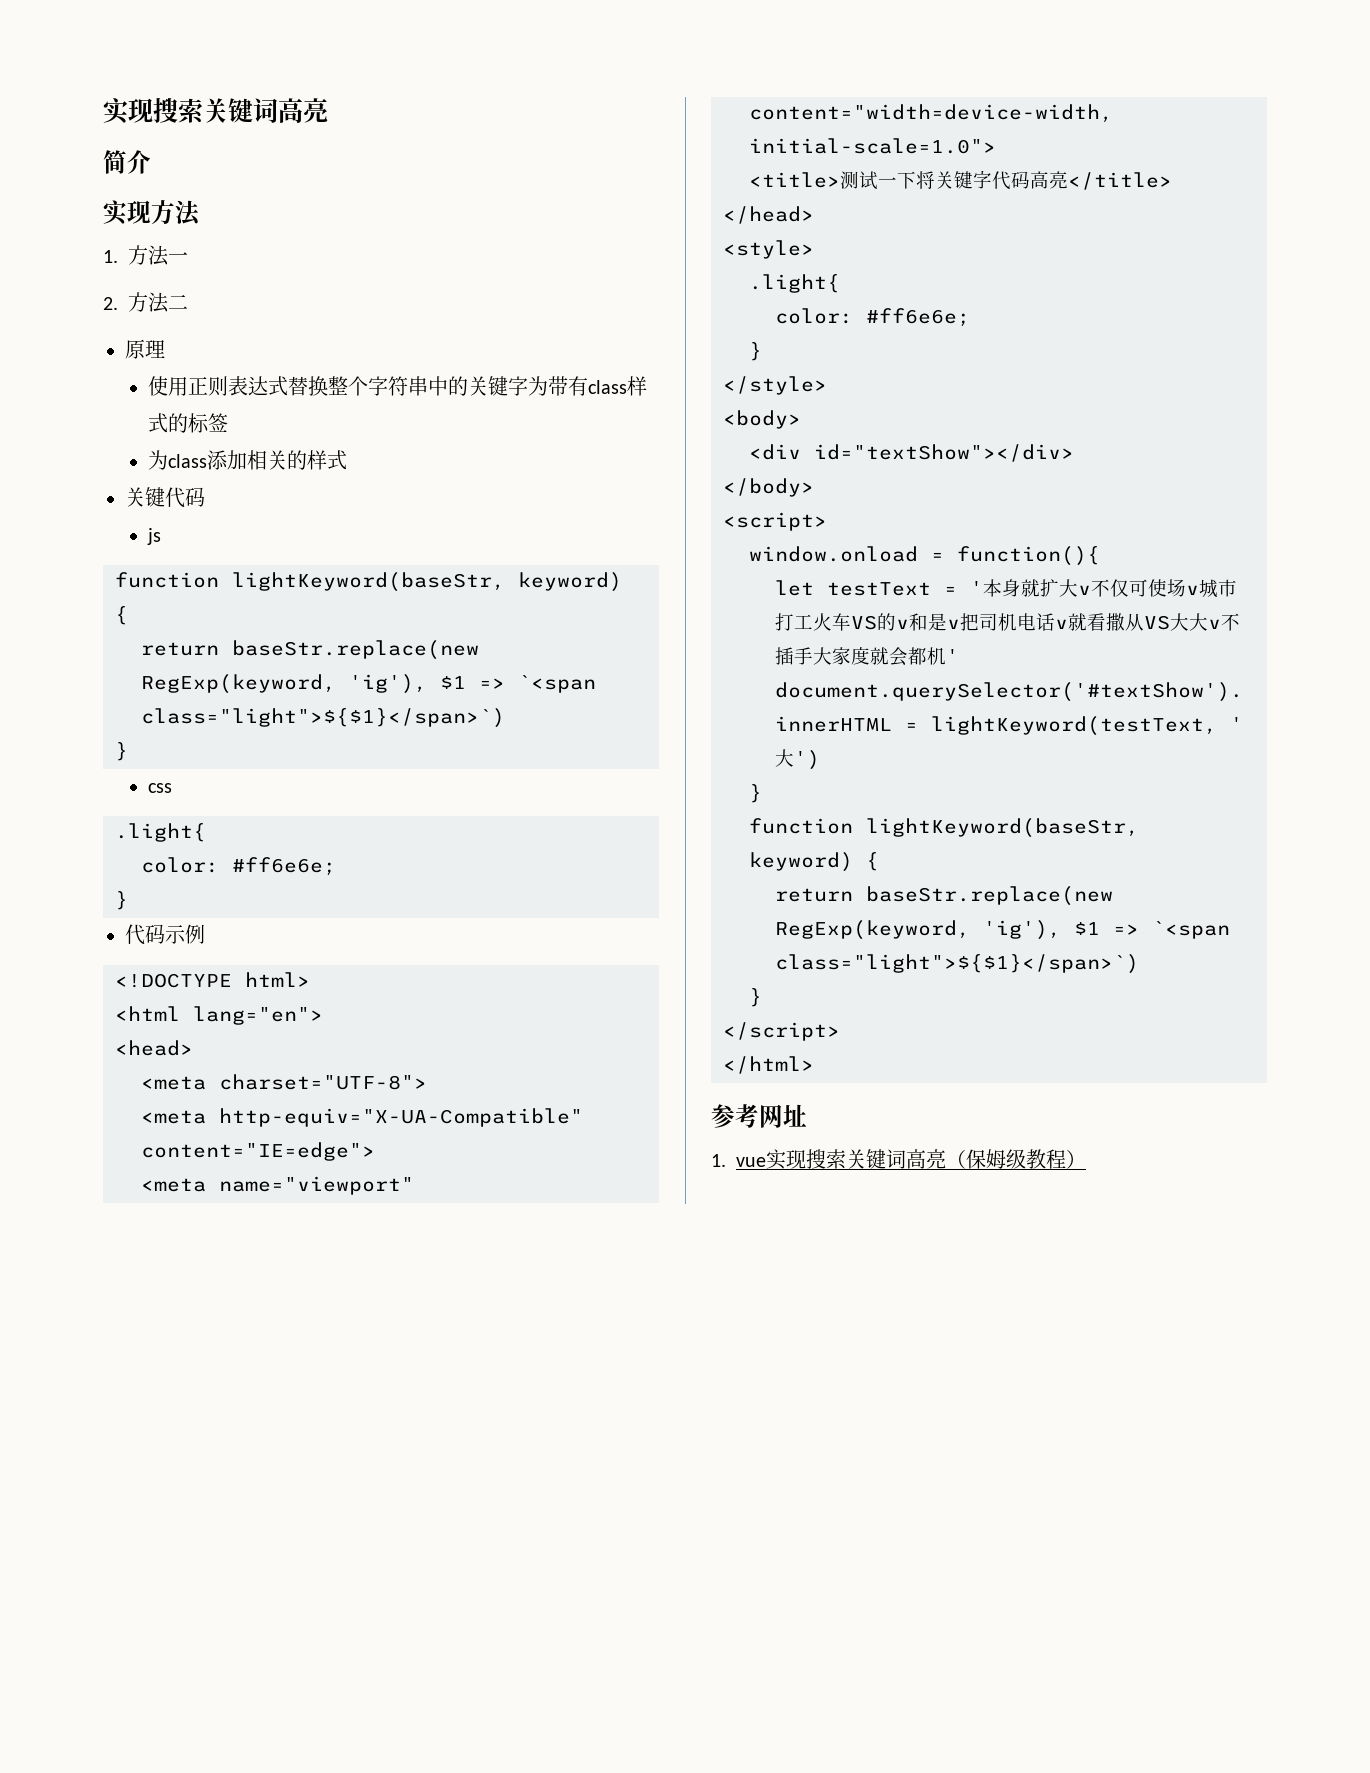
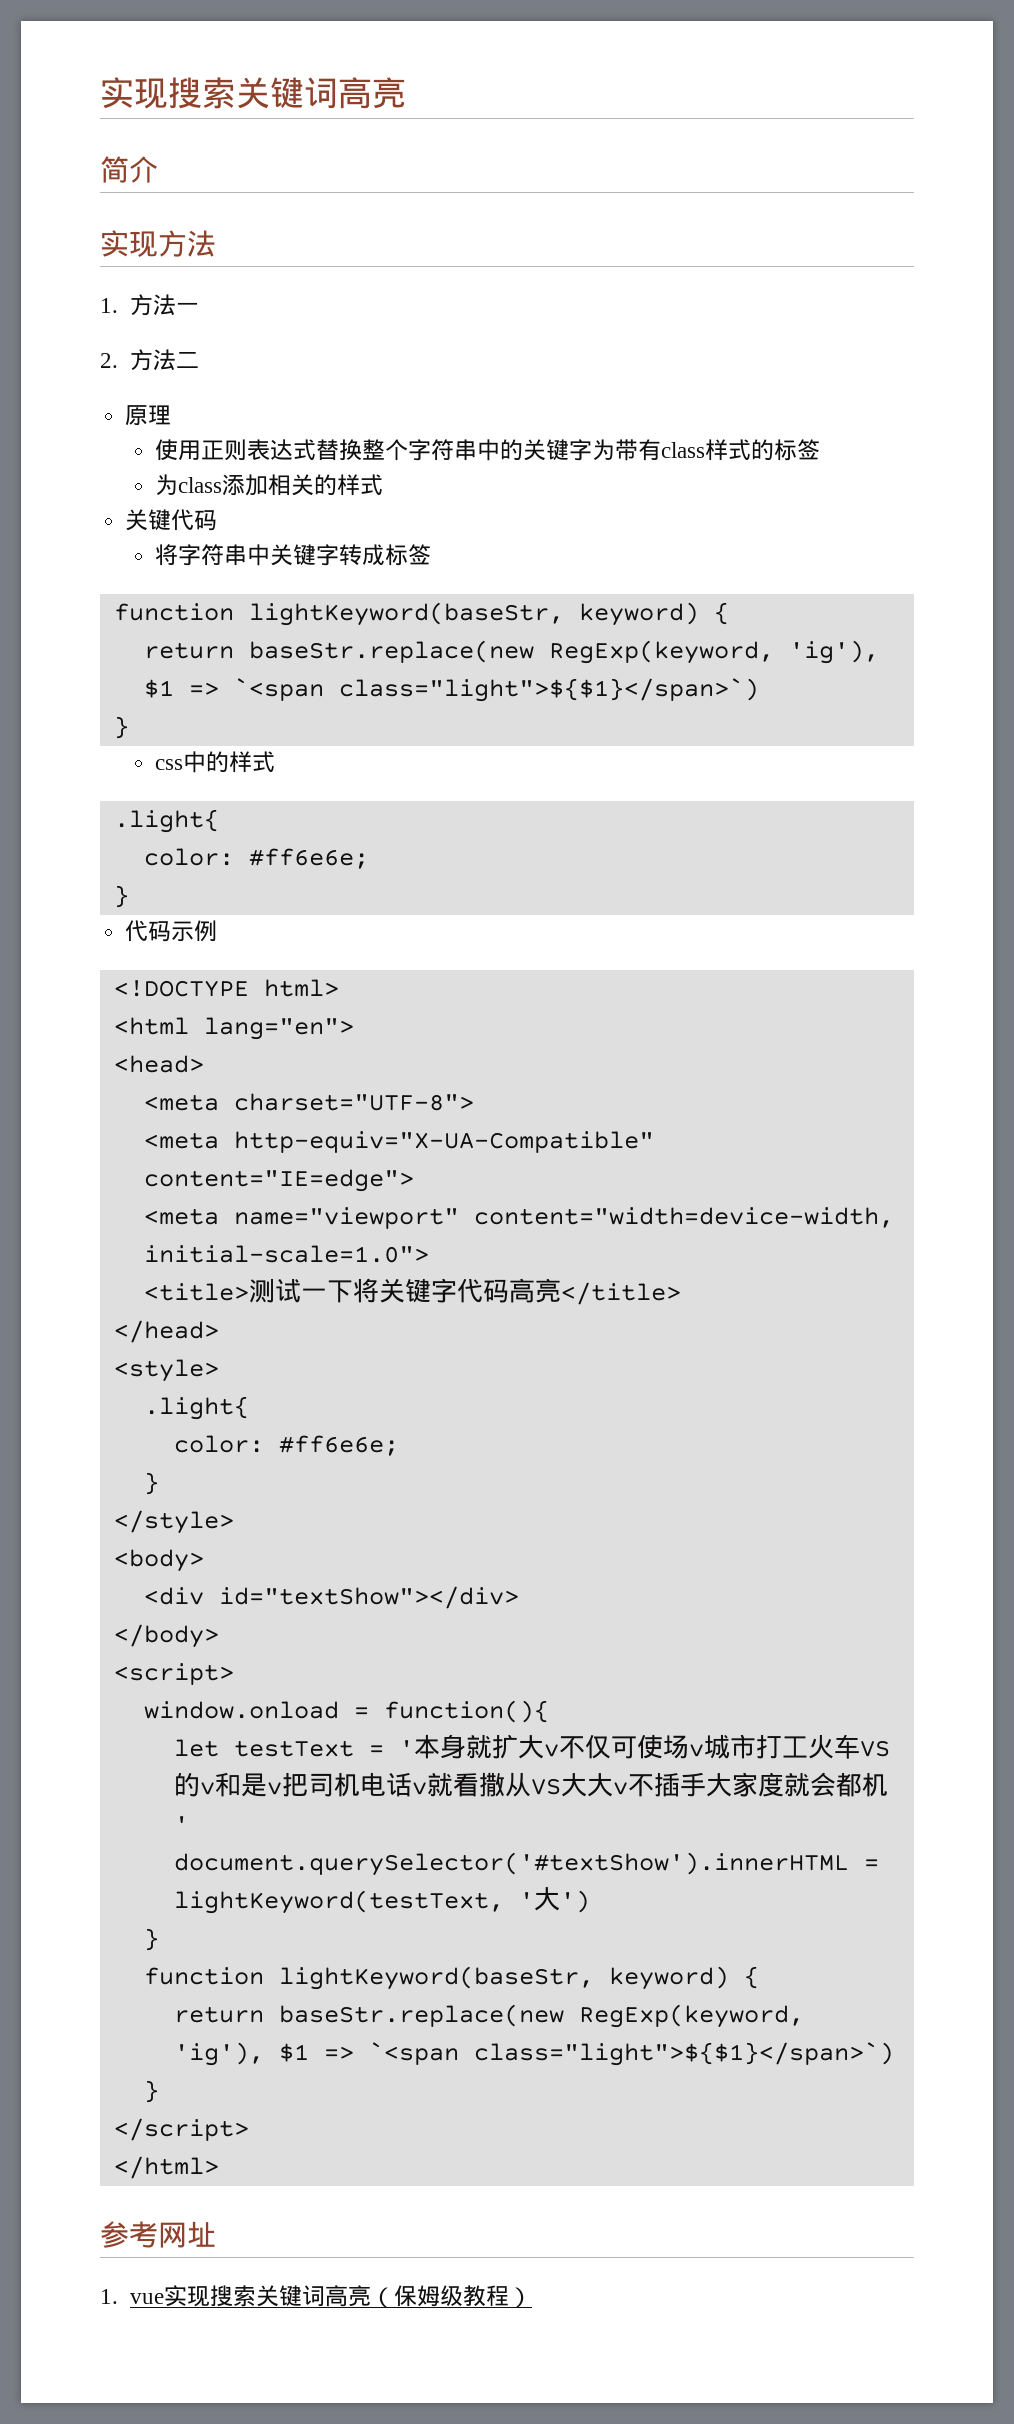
[146,528,161,545] js -> [155,544,432,566] 将字符串中关键字转成标签
(172, 788) none -> [183,751,276,773] 中的样式

